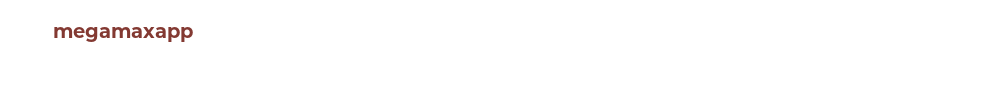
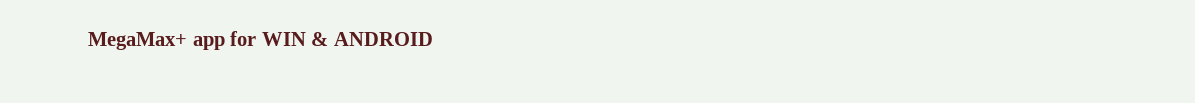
[53,27,193,42] megamaxapp -> [88,31,433,50] MegaMax+ app for WIN & ANDROID

